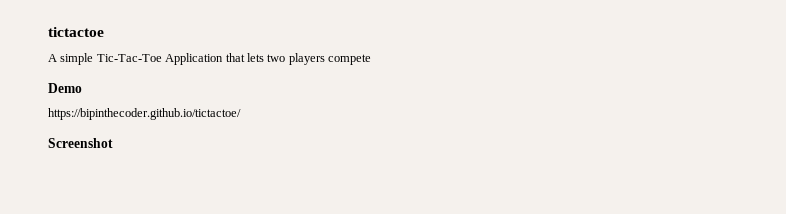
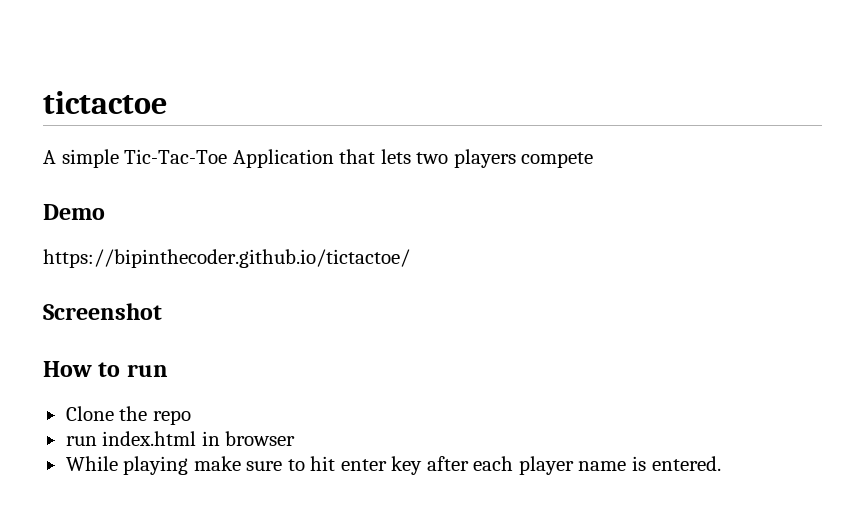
(113, 143) none -> [43,361,168,377] [65,406,191,425] [65,431,296,446] [65,456,721,475] // How to run // Clone the repo // run index.html in browser // While playing make sure to hit enter key after each player name is entered.

